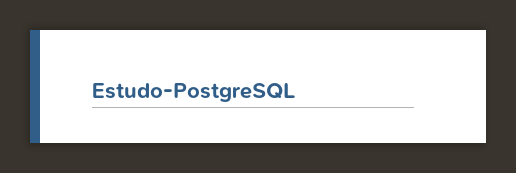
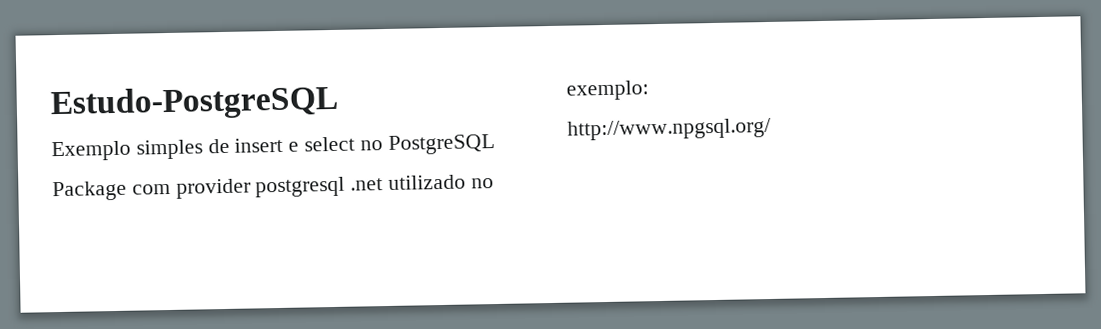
(295, 92) none -> [51,134,495,162] [52,174,494,202] [566,80,649,101] [567,117,771,141] // Exemplo simples de insert e select no PostgreSQL // Package com provider postgresql .net utilizado no exemplo: // http://www.npgsql.org/

